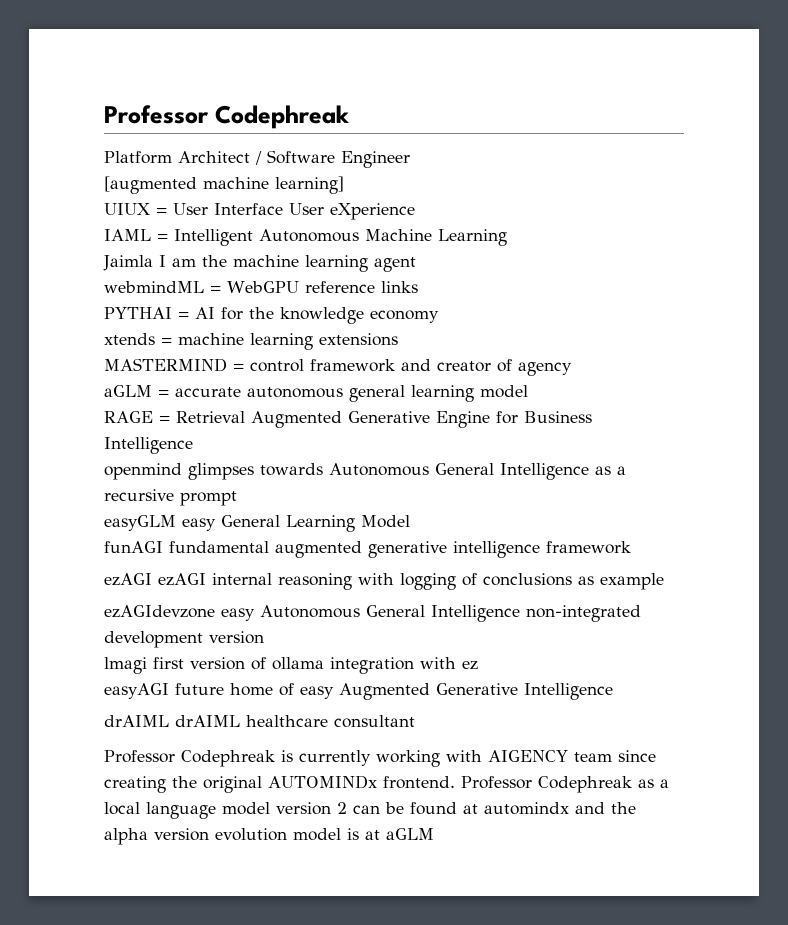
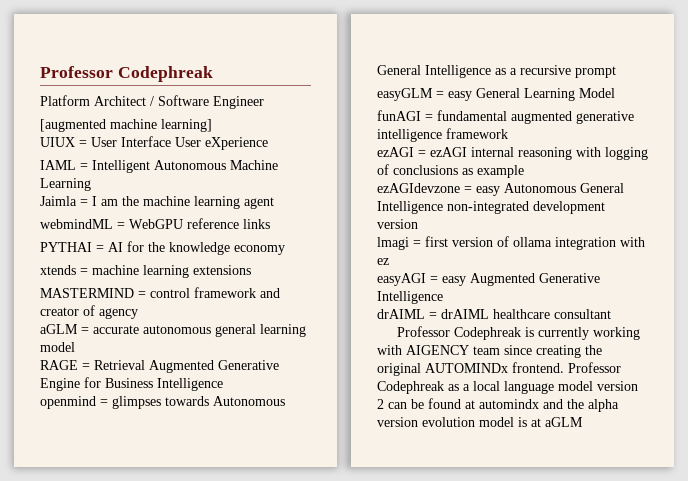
(153, 263) none -> [80,199,88,206] =
(182, 471) none -> [100,399,108,406] =
(176, 523) none -> [436,91,444,98] =
(163, 547) none -> [425,114,433,121] =
(152, 579) none -> [418,150,426,157] =
(215, 611) none -> [464,186,472,193] =
(147, 665) none -> [413,240,421,247] =
[175,683,294,696] future home of -> [430,276,438,283] =
(169, 721) none -> [429,312,437,319] =

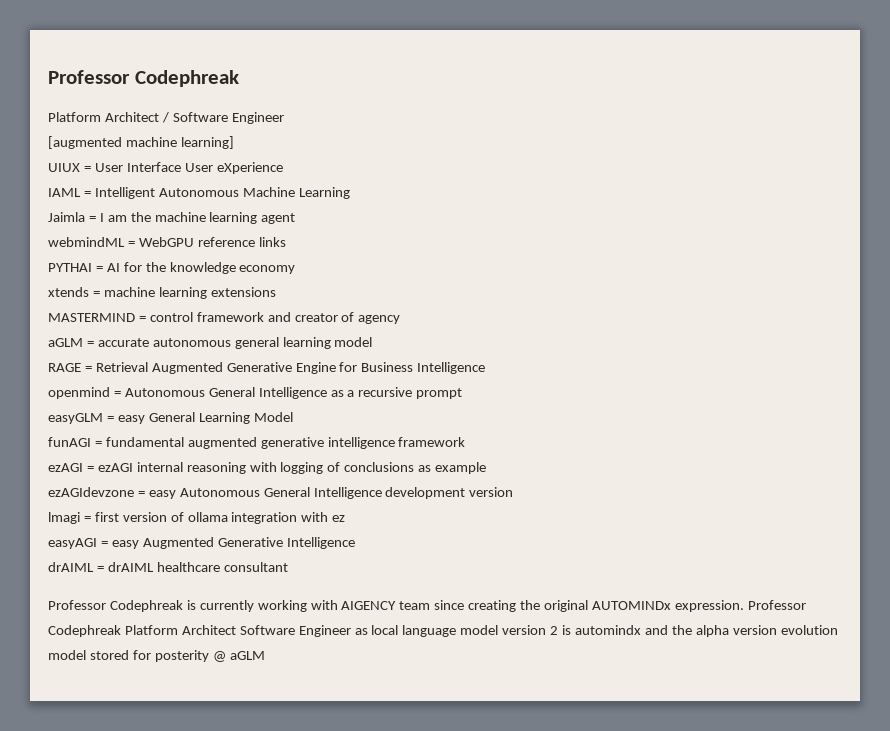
[112,396,209,409] glimpses towards -> (121, 394) none
[447,201,529,214] non-integrated -> (382, 493) none
[512,362,621,373] [377,381,470,394] frontend. Professor Codephreak as a -> [674,600,806,612] [48,625,368,637] expression. Professor Codephreak Platform Architect Software Engineer as
[388,398,475,409] can be found at -> [562,625,572,635] is
[518,417,541,427] is at -> [89,650,226,662] stored for posterity @

